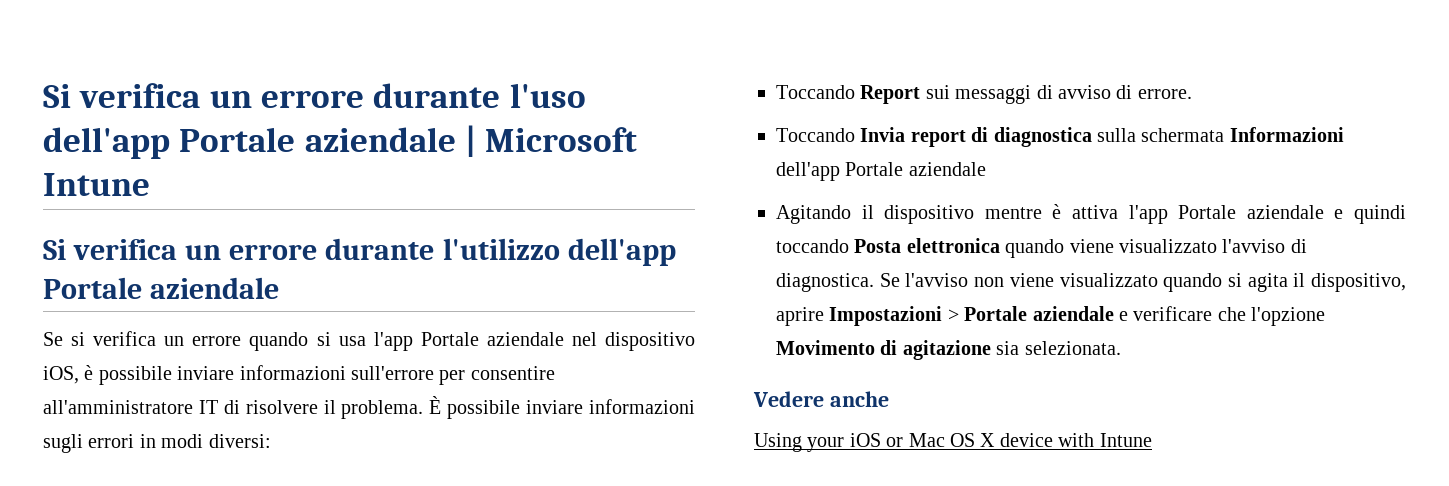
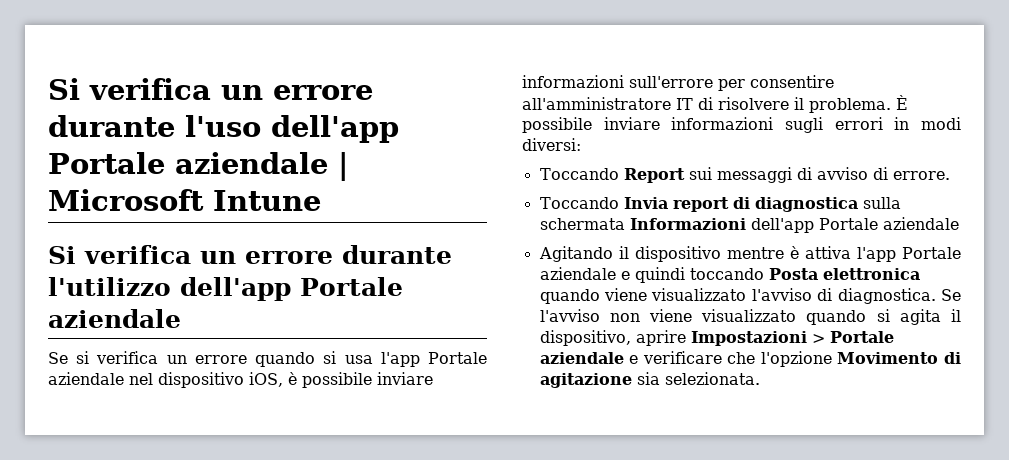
[753,391,889,407] [754,433,1152,452] // Vedere anche // Using your iOS or Mac OS X device with Intune -> (760, 378) none

